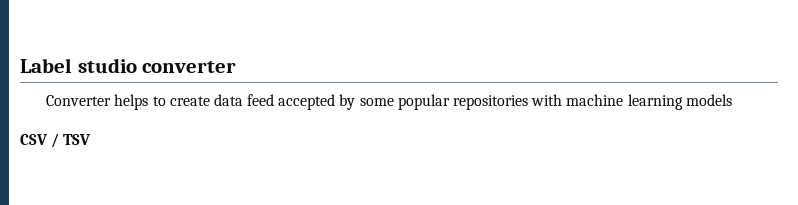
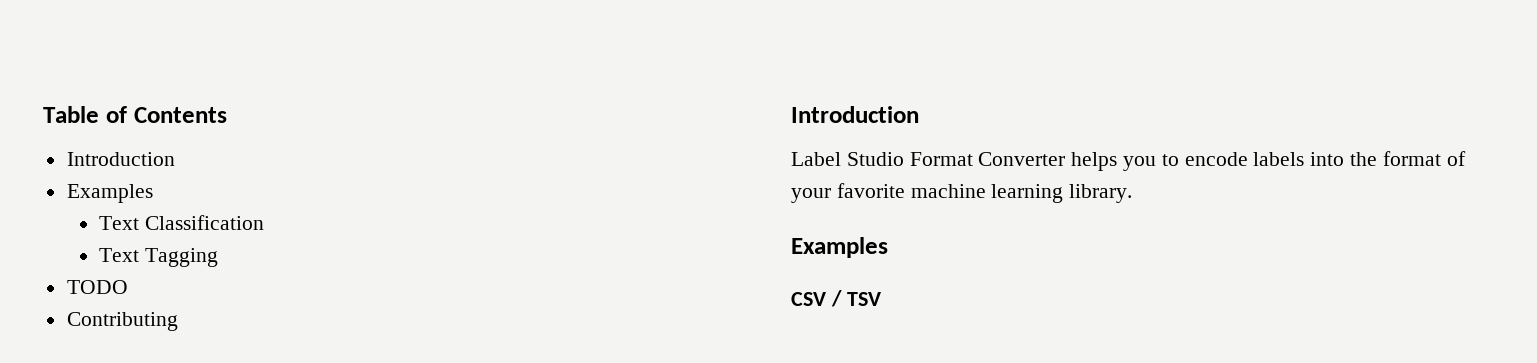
[20,58,237,73] [46,94,732,110] Label studio converter // Converter helps to create data feed accepted by some popular repositories with machine learning models -> [43,106,227,123] [66,152,175,166] [66,184,153,203] [99,215,265,230] [99,248,219,267] [66,280,128,294] [66,312,178,331] [791,106,919,123] [791,151,1466,171] [791,183,1133,203] [791,237,888,258] Table of Contents // Introduction // Examples // Text Classification // Text Tagging // TODO // Contributing // Introduction // Label Studio Format Converter helps you to encode labels into the format of your favorite machine learning library. // Examples

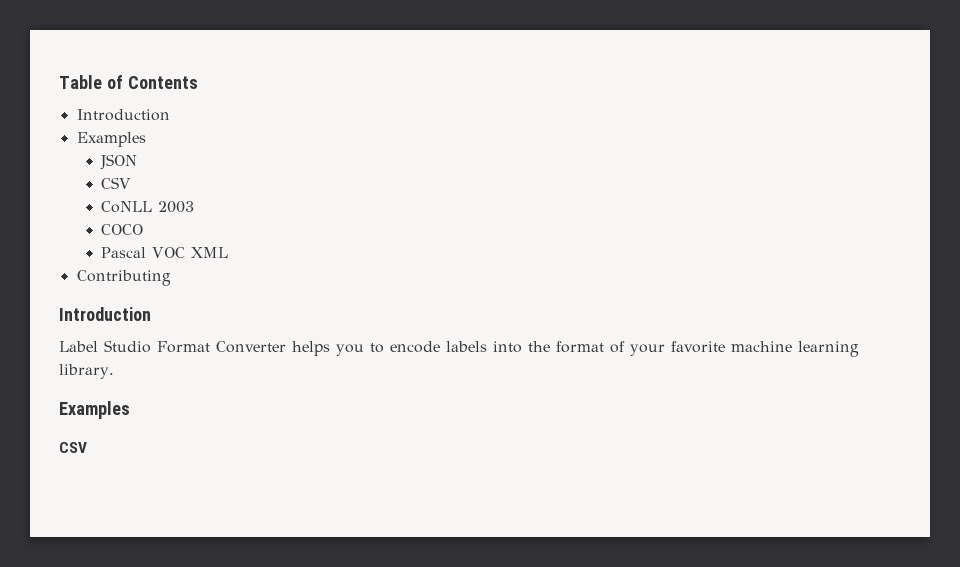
[99,215,265,230] [99,248,219,267] [66,280,128,294] Text Classification // Text Tagging // TODO -> [100,154,138,170] [101,177,132,189] [101,201,195,213] [101,224,144,235] [101,247,229,258] JSON // CSV // CoNLL 2003 // COCO // Pascal VOC XML
[830,290,881,307] / TSV -> (87, 447) none

